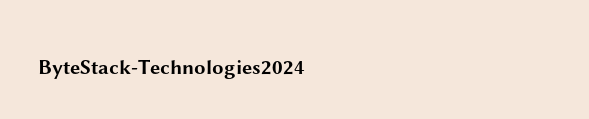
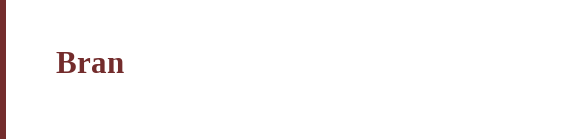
[38,59,305,79] ByteStack-Technologies2024 -> [56,52,124,73] Bran

